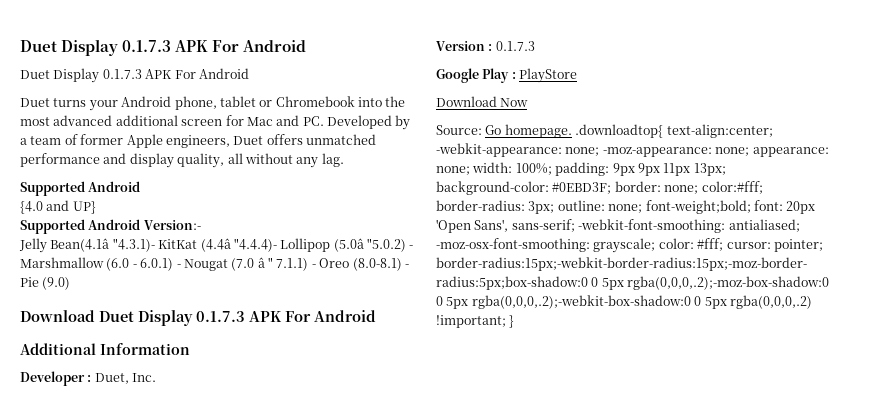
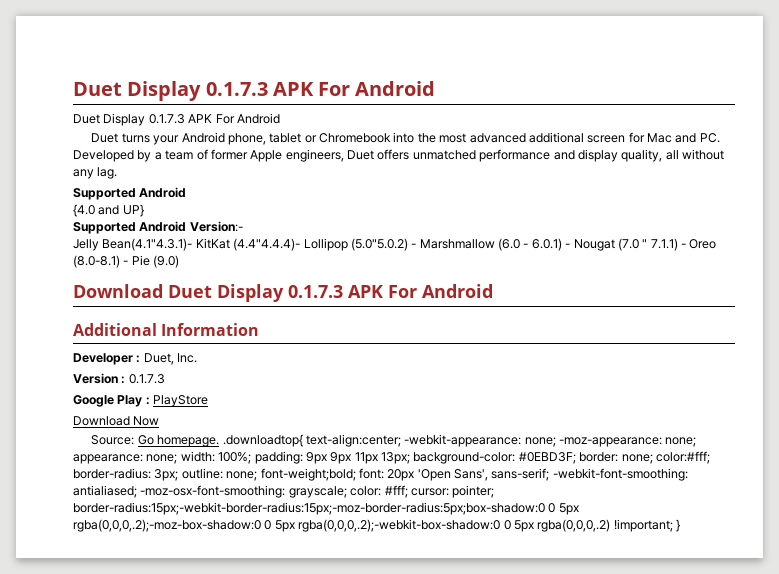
[50,238,406,252] Bean(4.1â "4.3.1)- KitKat (4.4â "4.4.4)- Lollipop (5.0â "5.0.2) -> [102,238,408,251] Bean(4.1"4.3.1)- KitKat (4.4"4.4.4)- Lollipop (5.0"5.0.2)
[257,257,265,268] â -> (639, 244) none

